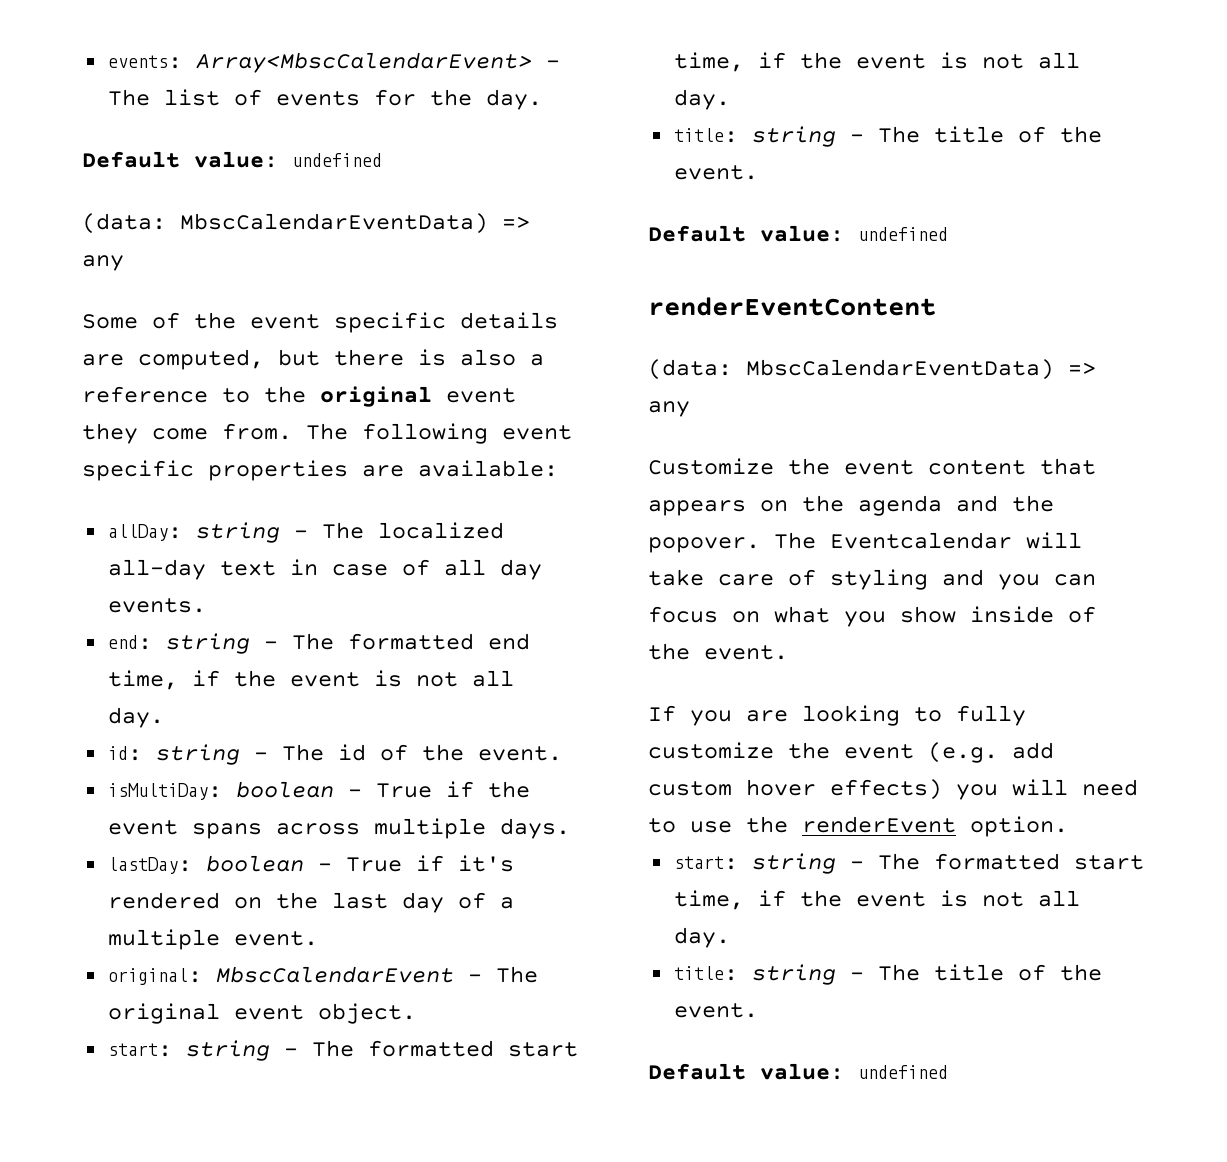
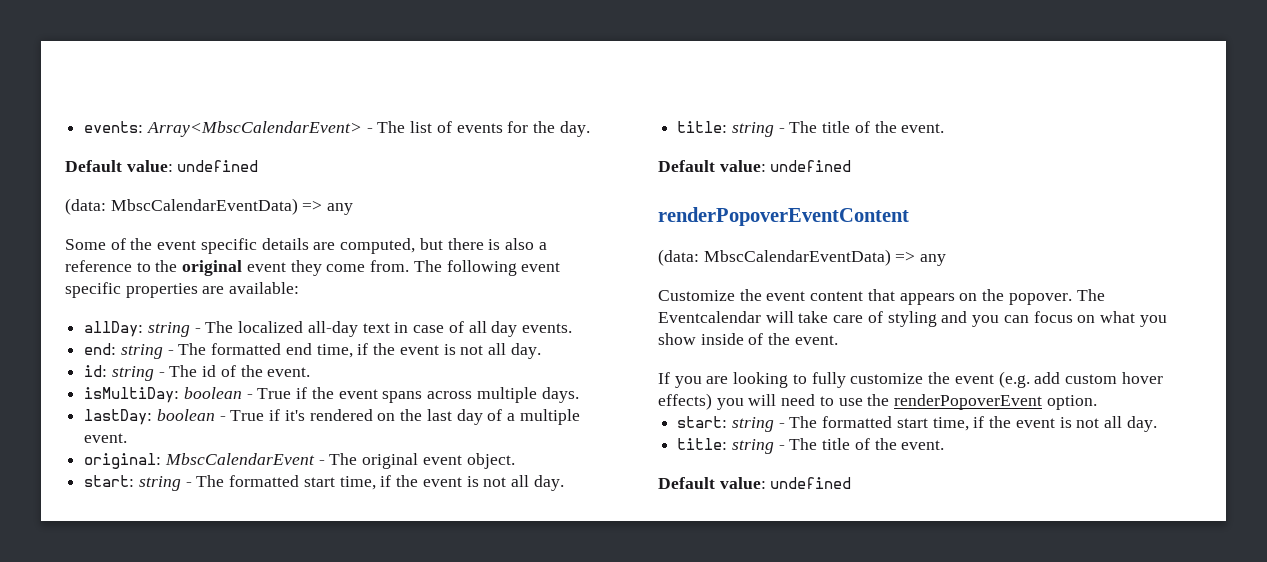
[648,297,936,316] renderEventContent -> [658,207,909,226] renderPopoverEventContent
[858,495,1054,516] agenda and the -> (1005, 295) none
[802,816,956,833] renderEvent -> [894,394,1043,410] renderPopoverEvent

